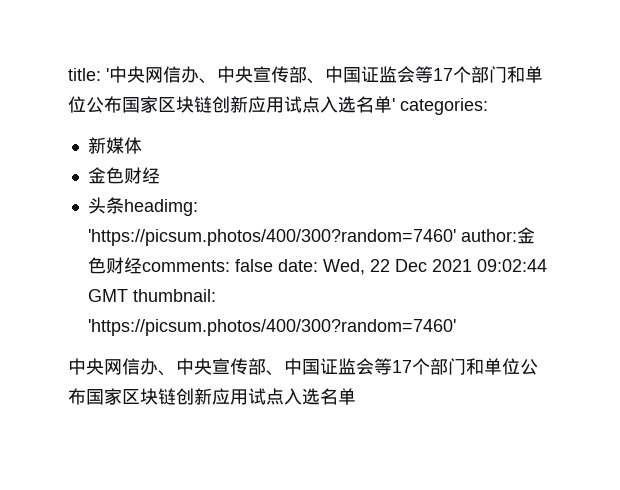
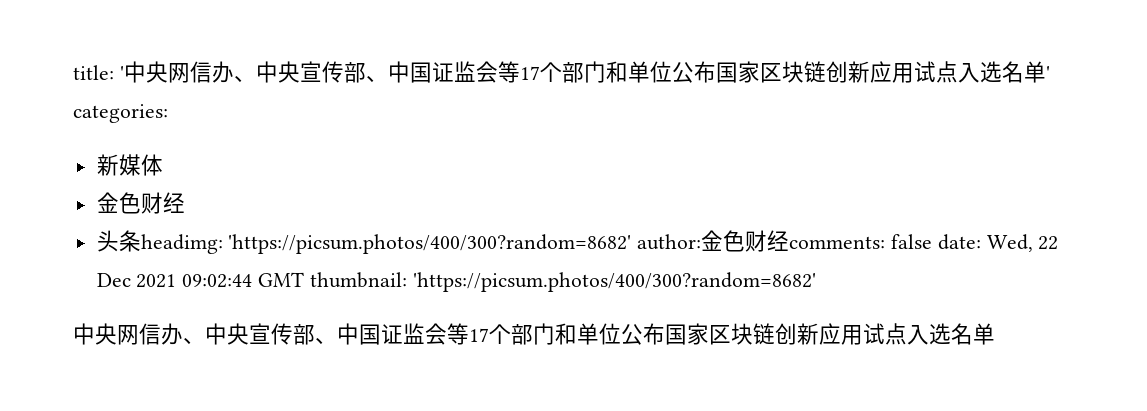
[87,229,456,246] 'https://picsum.photos/400/300?random=7460' -> [228,234,632,254] 'https://picsum.photos/400/300?random=8682'
[87,319,456,336] 'https://picsum.photos/400/300?random=7460' -> [412,272,816,292] 'https://picsum.photos/400/300?random=8682'

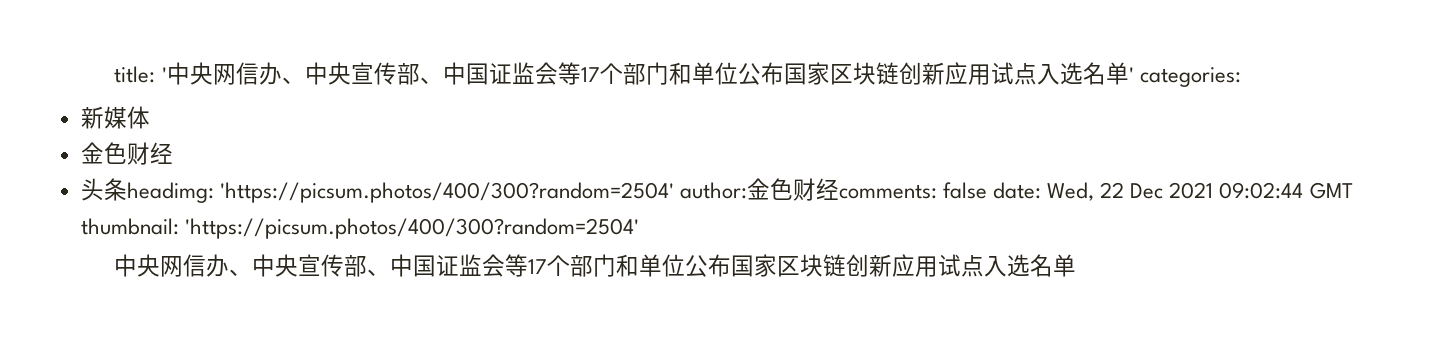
[228,234,632,254] 'https://picsum.photos/400/300?random=8682' -> [219,182,674,203] 'https://picsum.photos/400/300?random=2504'
[412,272,816,292] 'https://picsum.photos/400/300?random=8682' -> [184,218,639,239] 'https://picsum.photos/400/300?random=2504'

